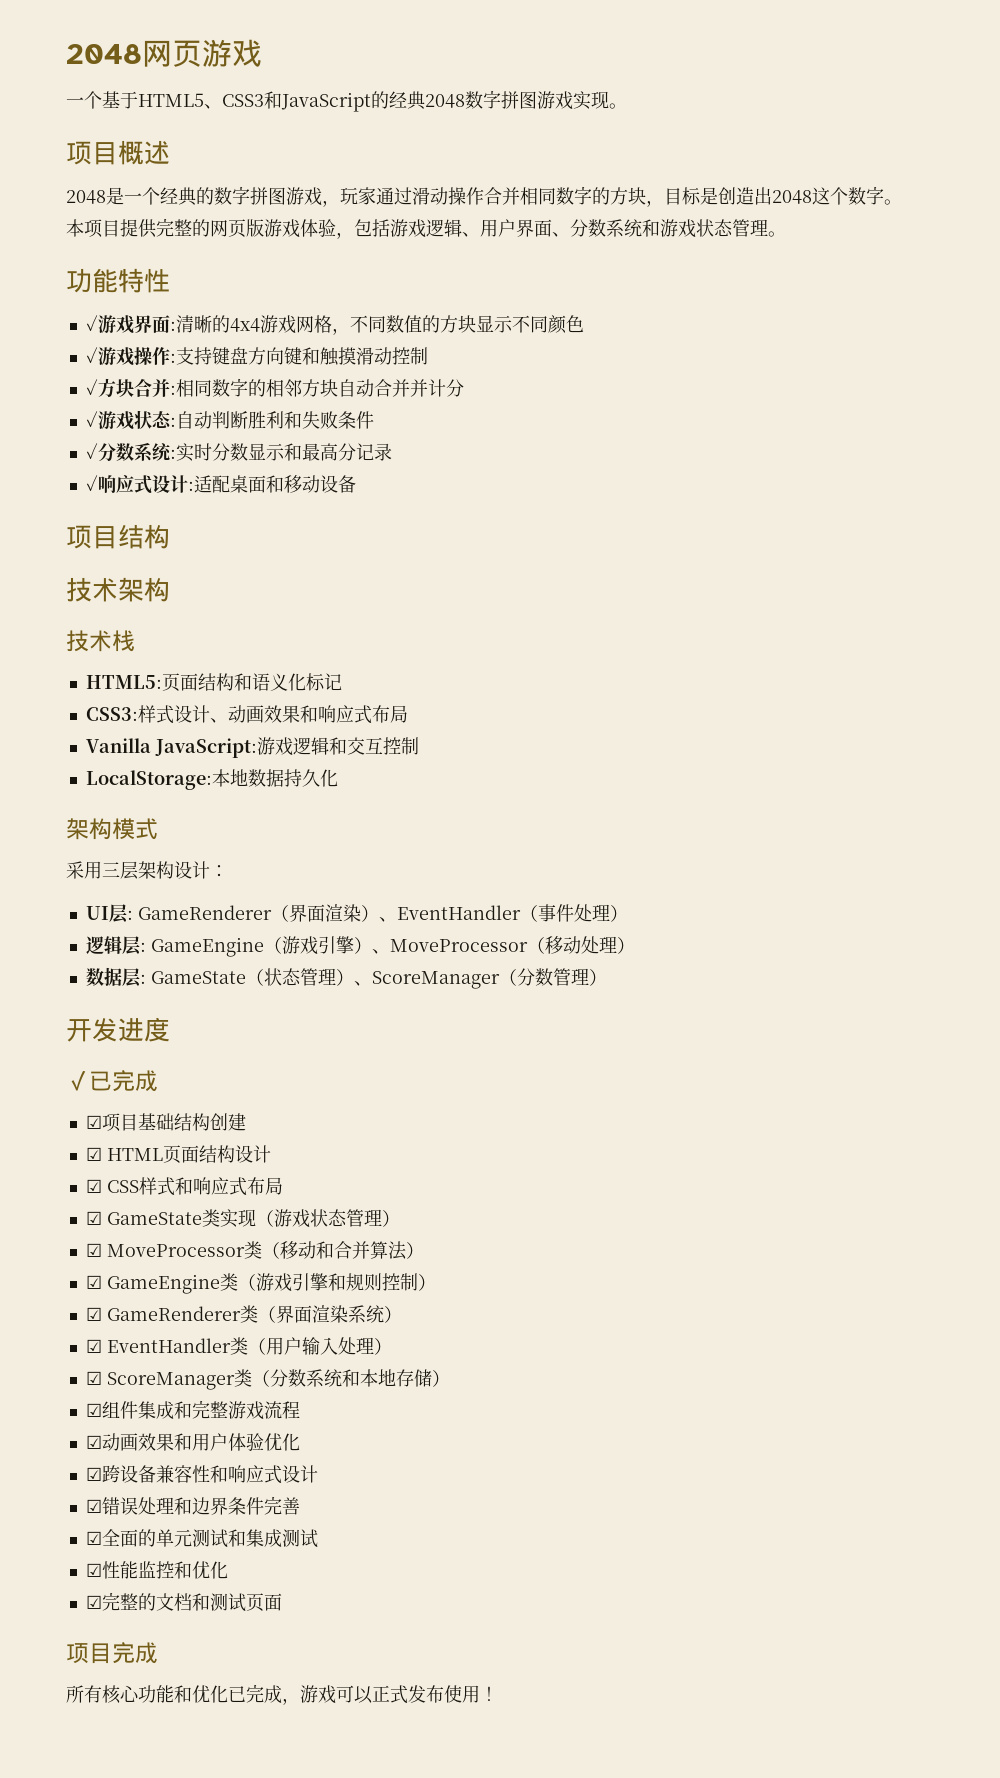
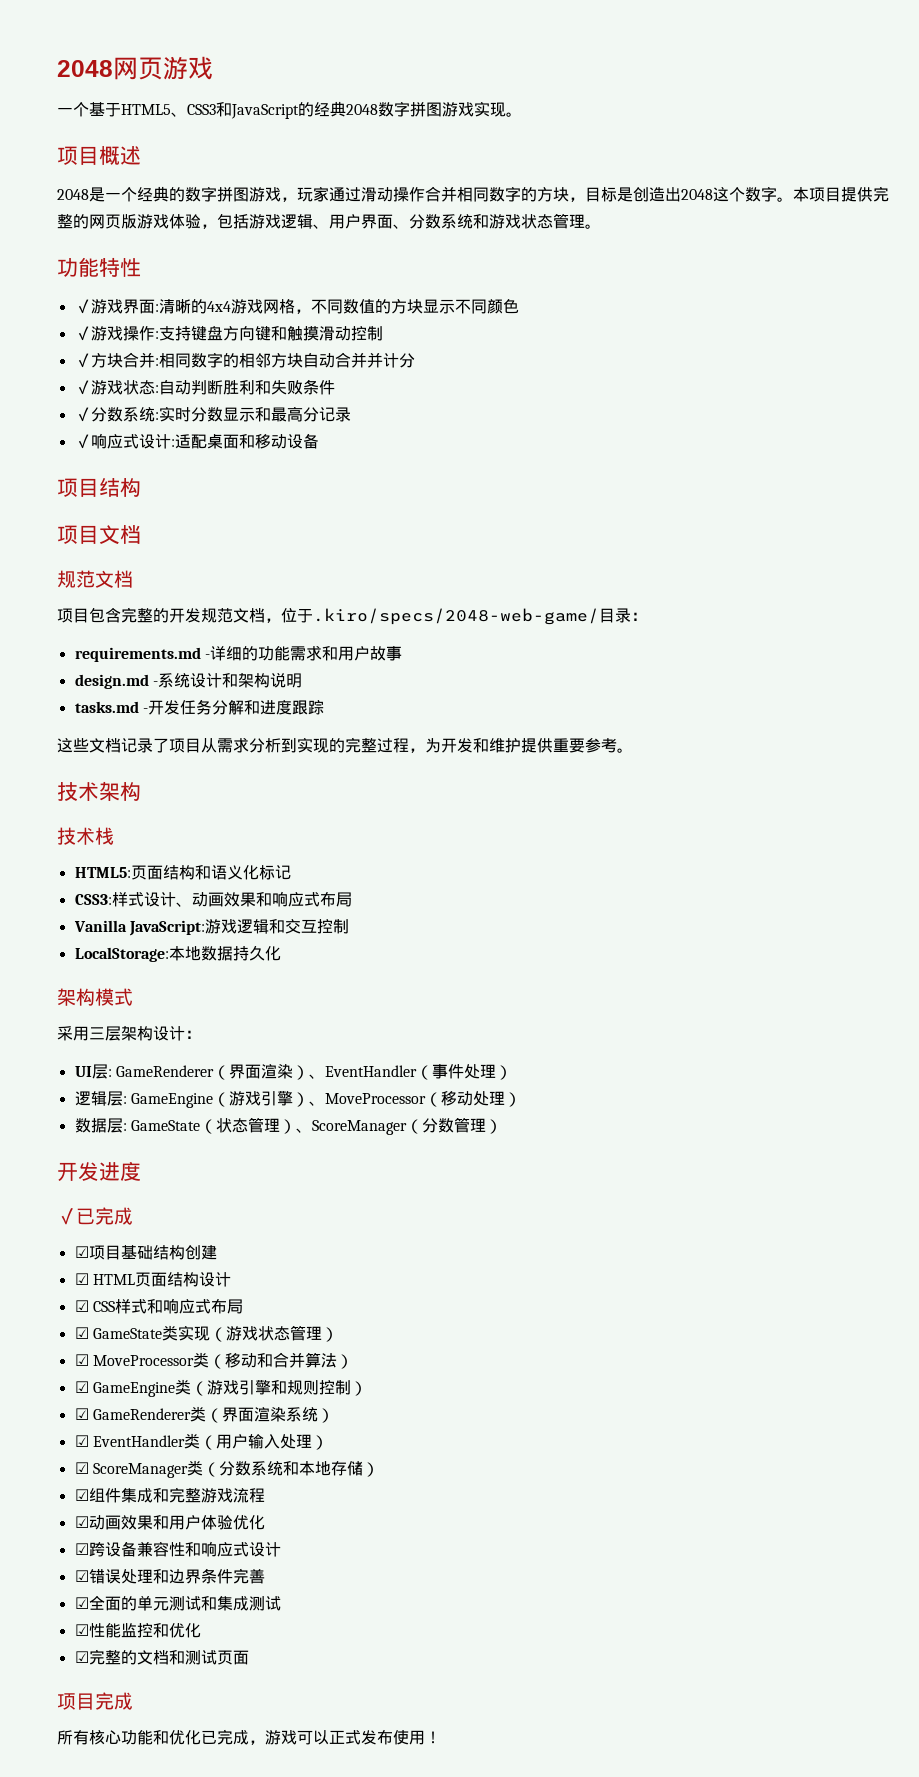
(170, 536) none -> [57,525,141,545] [57,570,133,588] [57,607,647,625] [74,645,402,662] [74,672,302,689] [74,699,324,715] [57,737,633,753] // 项目文档 // 规范文档 // 项目包含完整的开发规范文档，位于.kiro/specs/2048-web-game/目录： // requirements.md -详细的功能需求和用户故事 // design.md -系统设计和架构说明 // tasks.md -开发任务分解和进度跟踪 // 这些文档记录了项目从需求分析到实现的完整过程，为开发和维护提供重要参考。

